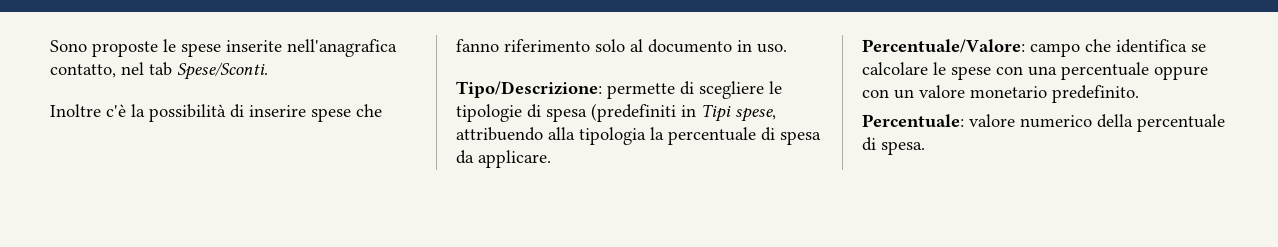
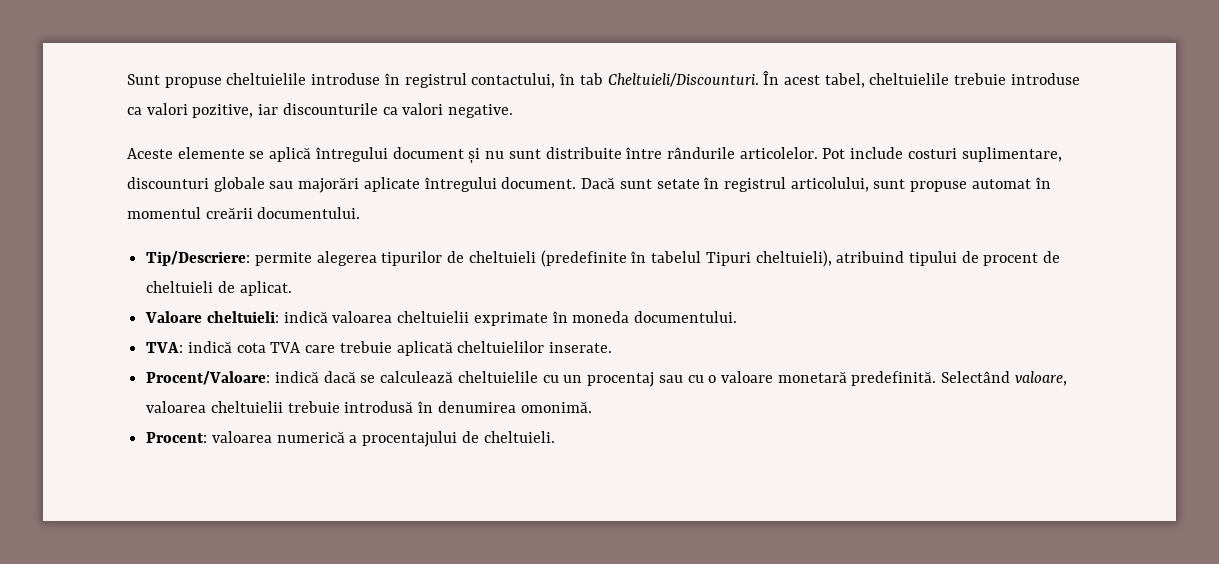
[50,39,397,57] [50,62,268,80] [50,104,382,122] [456,39,787,53] [456,81,782,99] [456,103,776,122] [456,127,821,145] [456,150,551,168] [862,39,1206,57] [862,62,1208,80] [862,85,1139,103] [862,114,1225,132] [862,137,925,155] Sono proposte le spese inserite nell'anagrafica contatto, nel tab Spese/Sconti. // Inoltre c'è la possibilità di inserire spese che fanno riferimento solo al documento in uso. // Tipo/Descrizione: permette di scegliere le tipologie di spesa (predefiniti in Tipi spese, attribuendo alla tipologia la percentuale di spesa da applicare. // Percentuale/Valore: campo che identifica se calcolare le spese con una percentuale oppure con un valore monetario predefinito. // Percentuale: valore numerico della percentuale di spesa. -> [127,71,1080,88] [127,103,514,118] [127,147,1062,164] [127,177,1051,193] [127,207,361,219] [146,250,1061,267] [146,281,292,296] [145,311,738,326] [146,341,613,356] [146,371,1067,387] [146,401,592,413] [146,431,555,447] Sunt propuse cheltuielile introduse în registrul contactului, în tab Cheltuieli/Discounturi. În acest tabel, cheltuielile trebuie introduse ca valori pozitive, iar discounturile ca valori negative. // Aceste elemente se aplică întregului document și nu sunt distribuite între rândurile articolelor. Pot include costuri suplimentare, discounturi globale sau majorări aplicate întregului document. Dacă sunt setate în registrul articolului, sunt propuse automat în momentul creării documentului. // Tip/Descriere: permite alegerea tipurilor de cheltuieli (predefinite în tabelul Tipuri cheltuieli), atribuind tipului de procent de cheltuieli de aplicat. // Valoare cheltuieli: indică valoarea cheltuielii exprimate în moneda documentului. // TVA: indică cota TVA care trebuie aplicată cheltuielilor inserate. // Procent/Valoare: indică dacă se calculează cheltuielile cu un procentaj sau cu o valoare monetară predefinită. Selectând valoare, valoarea cheltuielii trebuie introdusă în denumirea omonimă. // Procent: valoarea numerică a procentajului de cheltuieli.

